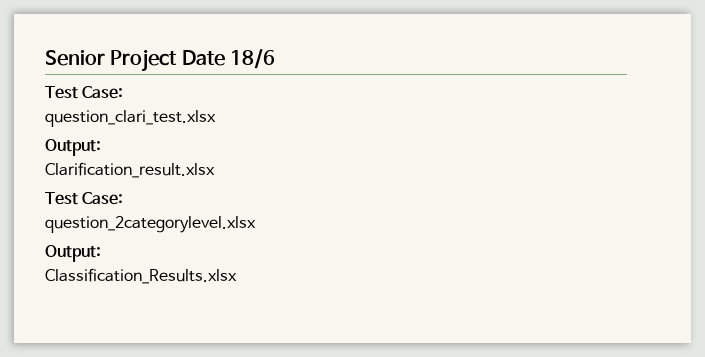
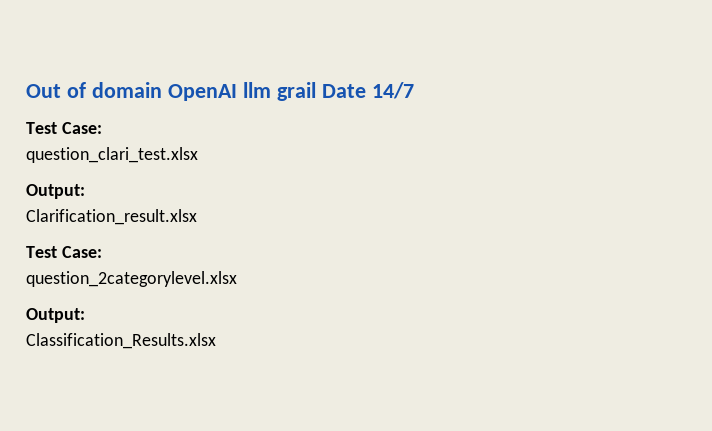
[45,49,275,72] Senior Project Date 18/6 -> [26,82,414,101] Out of domain OpenAI llm grail Date 14/7

